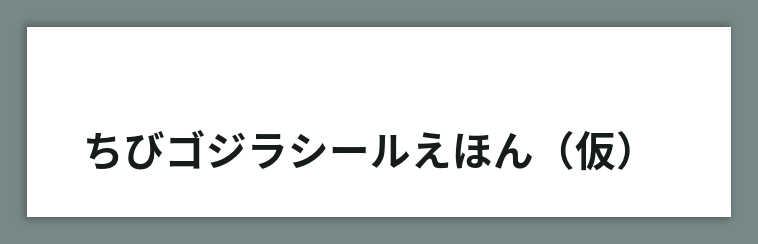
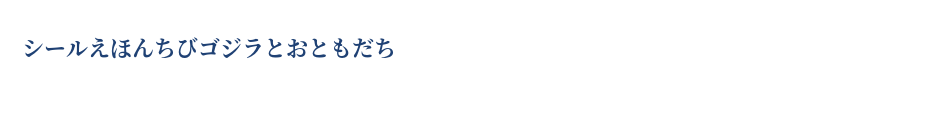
[83,130,288,171] ちびゴジラ -> (22, 48) none
[534,130,657,171] （仮） -> [154,37,396,59] ちびゴジラとおともだち

